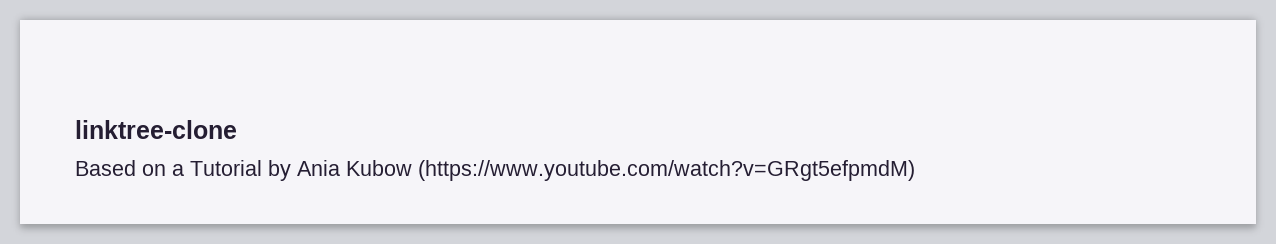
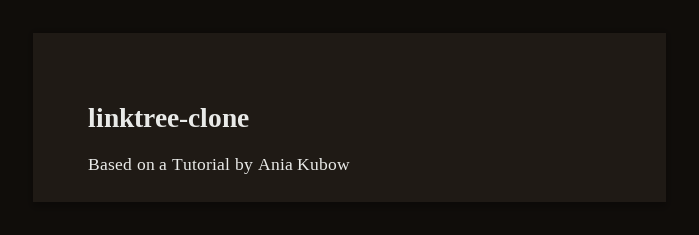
[418,160,915,181] (https://www.youtube.com/watch?v=GRgt5efpmdM) -> (351, 164) none

